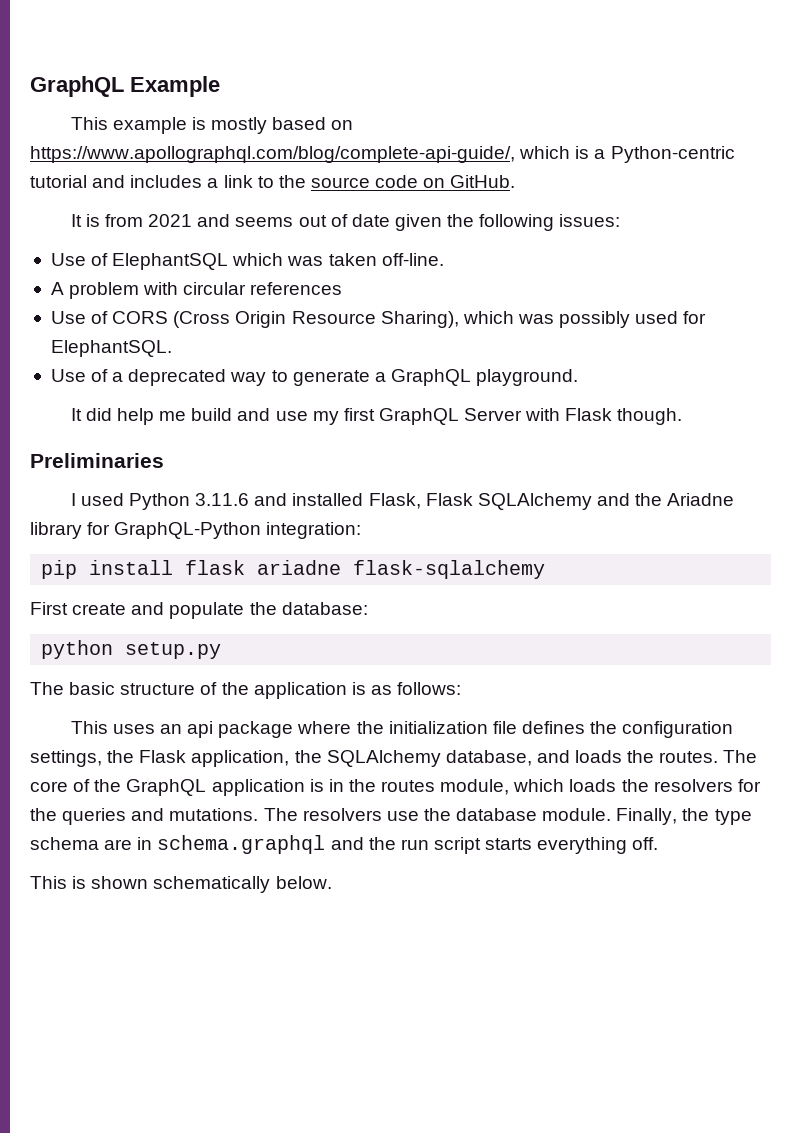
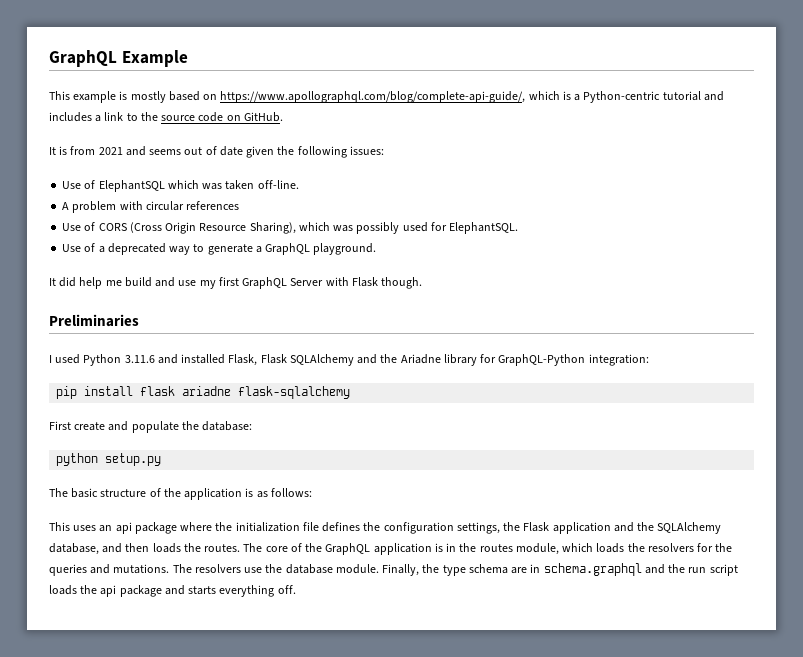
[191,750,290,767] application, -> [552,522,634,534] application and
(570, 756) none -> [125,543,150,552] then
[485,837,659,854] [30,876,332,893] starts everything off. // This is shown schematically below. -> [49,585,296,597] loads the api package and starts everything off.

